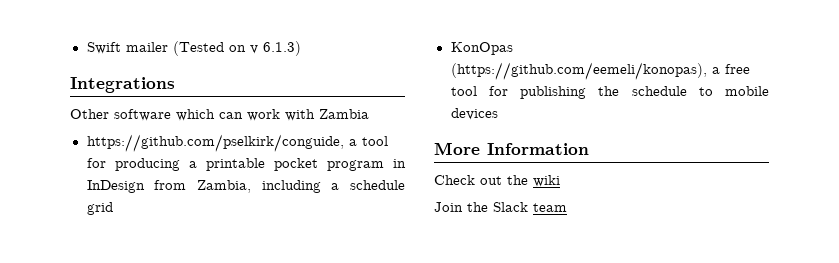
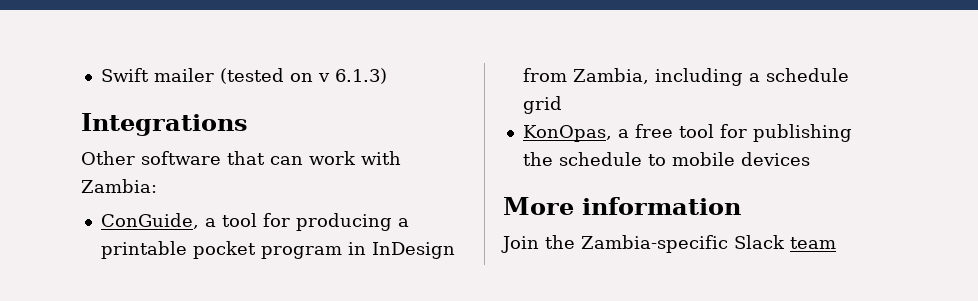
[172,41,224,56] (Tested -> [219,68,284,84] (tested
[176,109,215,121] which -> [227,151,265,165] that
[319,109,369,119] [86,134,344,152] Zambia // https://github.com/pselkirk/conguide, -> [81,179,157,193] [100,213,199,229] Zambia: // ConGuide,
[450,42,513,55] [450,62,707,80] KonOpas (https://github.com/eemeli/konopas), -> [522,125,612,142] KonOpas,
[487,143,589,155] [434,175,560,187] Information // Check out the wiki -> [582,197,741,215] information
(488, 207) none -> [581,235,728,253] Zambia-specific

